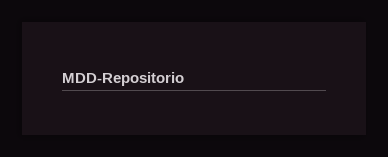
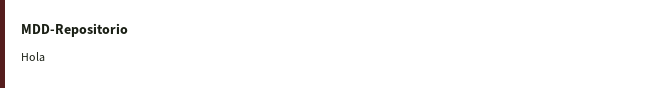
(184, 79) none -> [21,52,45,62] // Hola

